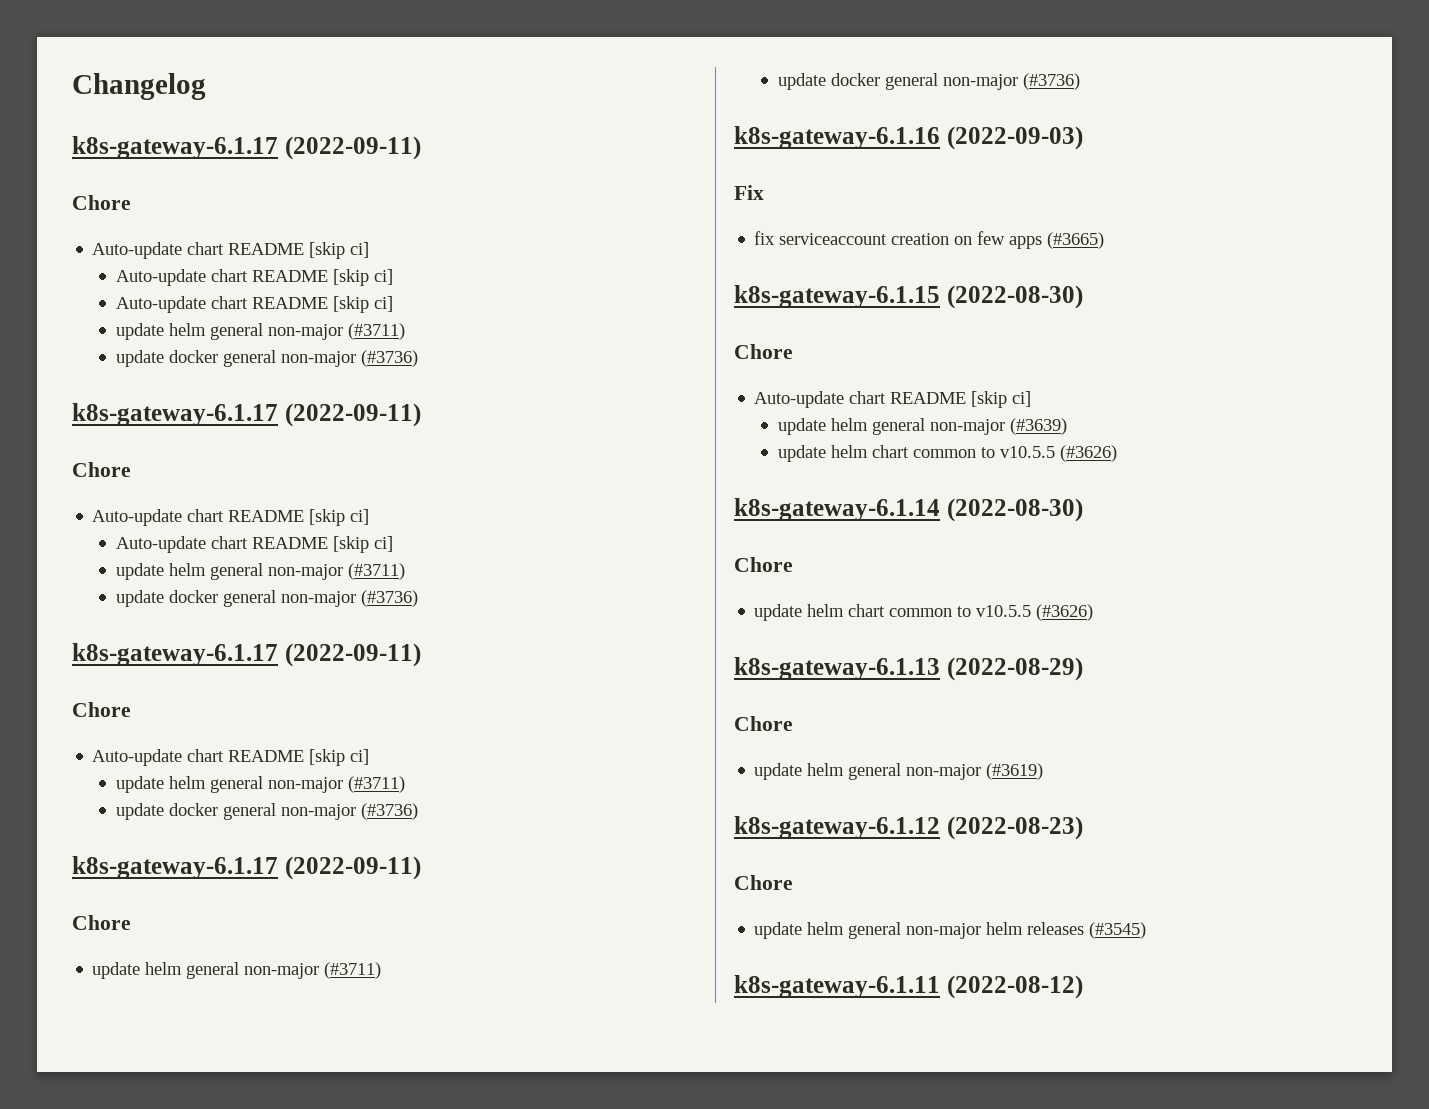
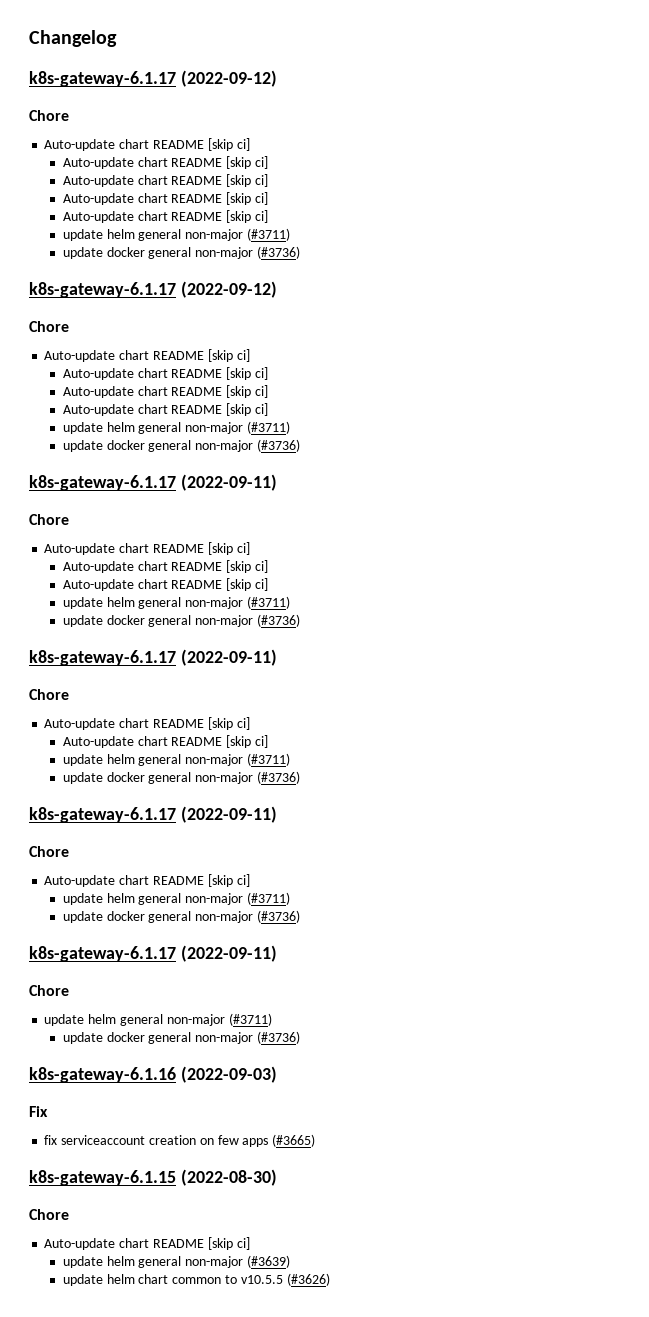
(206, 86) none -> [29,70,277,87] [29,110,69,121] [44,138,250,151] [62,156,268,169] [62,174,268,187] [62,192,268,205] [62,210,268,223] [62,228,290,241] [62,246,300,259] [29,281,277,298] [29,321,69,332] [44,349,250,362] [62,367,268,380] [62,385,268,398] [62,403,268,416] [62,421,290,434] [62,439,300,452] // k8s-gateway-6.1.17 (2022-09-12) // Chore // Auto-update chart README [skip ci] // Auto-update chart README [skip ci] // Auto-update chart README [skip ci] // Auto-update chart README [skip ci] // Auto-update chart README [skip ci] // update helm general non-major (#3711) // update docker general non-major (#3736) // k8s-gateway-6.1.17 (2022-09-12) // Chore // Auto-update chart README [skip ci] // Auto-update chart README [skip ci] // Auto-update chart README [skip ci] // Auto-update chart README [skip ci] // update helm general non-major (#3711) // update docker general non-major (#3736)
[734,498,1083,522] [734,557,793,572] [754,604,1094,621] [734,657,1083,681] [734,716,793,731] [754,763,1044,780] [734,816,1083,840] [734,875,793,890] [754,922,1147,939] [734,975,1083,999] // k8s-gateway-6.1.14 (2022-08-30) // Chore // update helm chart common to v10.5.5 (#3626) // k8s-gateway-6.1.13 (2022-08-29) // Chore // update helm general non-major (#3619) // k8s-gateway-6.1.12 (2022-08-23) // Chore // update helm general non-major helm releases (#3545) // k8s-gateway-6.1.11 (2022-08-12) -> (330, 1279) none

